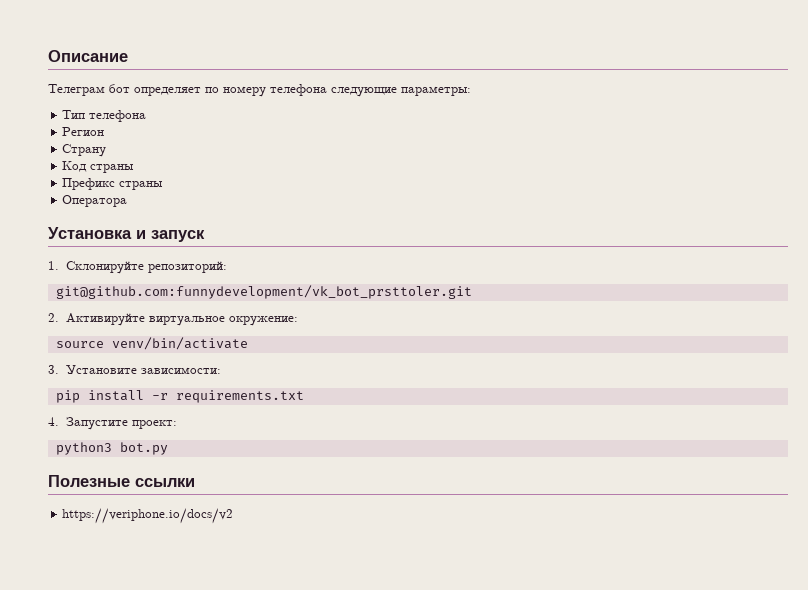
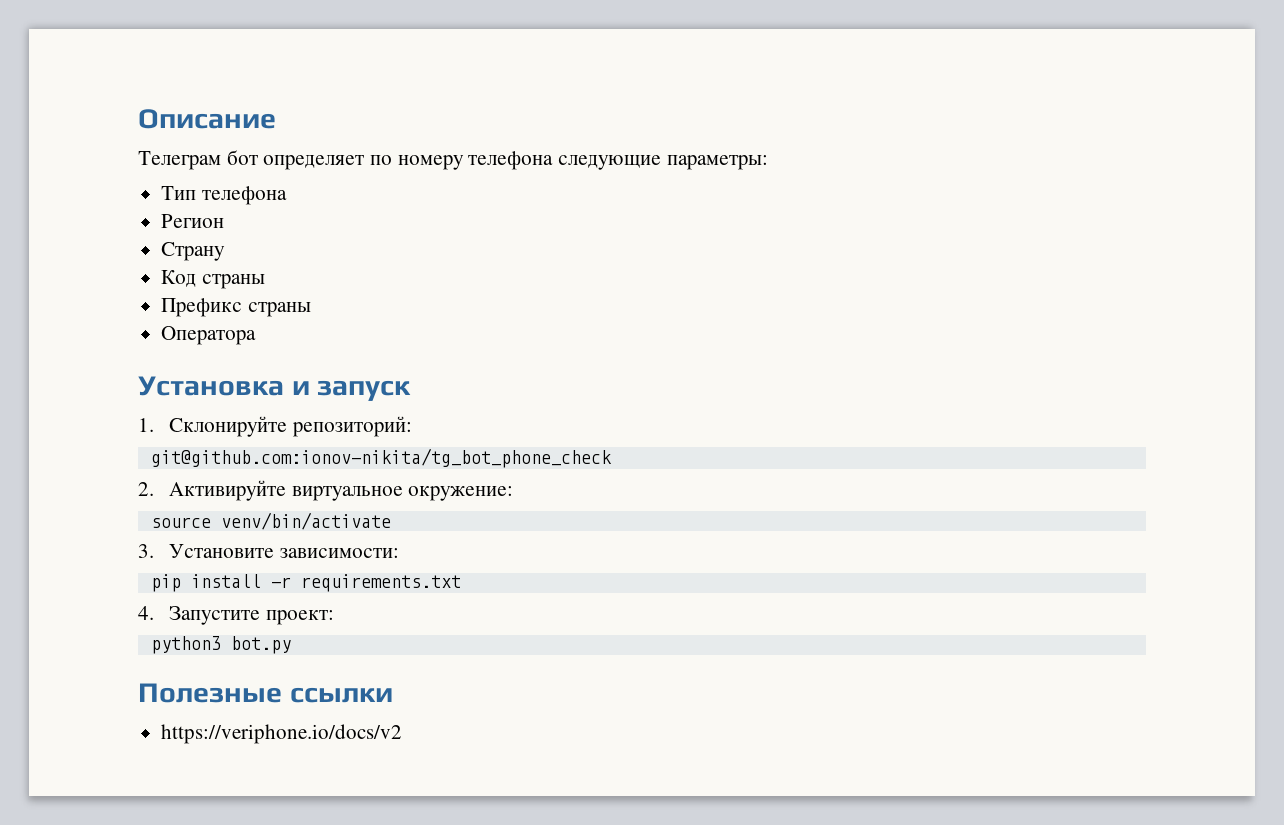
[55,285,472,299] git@github.com:funnydevelopment/vk_bot_prsttoler.git -> [150,448,612,468] git@github.com:ionov-nikita/tg_bot_phone_check

